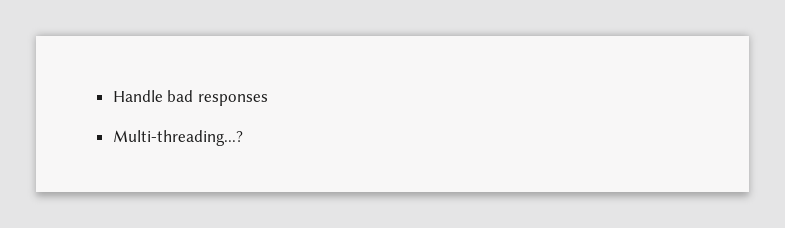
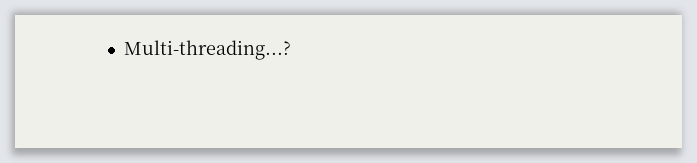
[112,90,268,106] Handle bad responses // -> (123, 50) none

